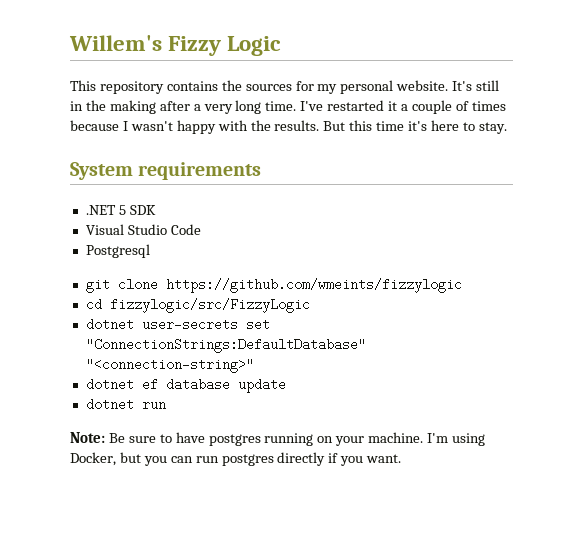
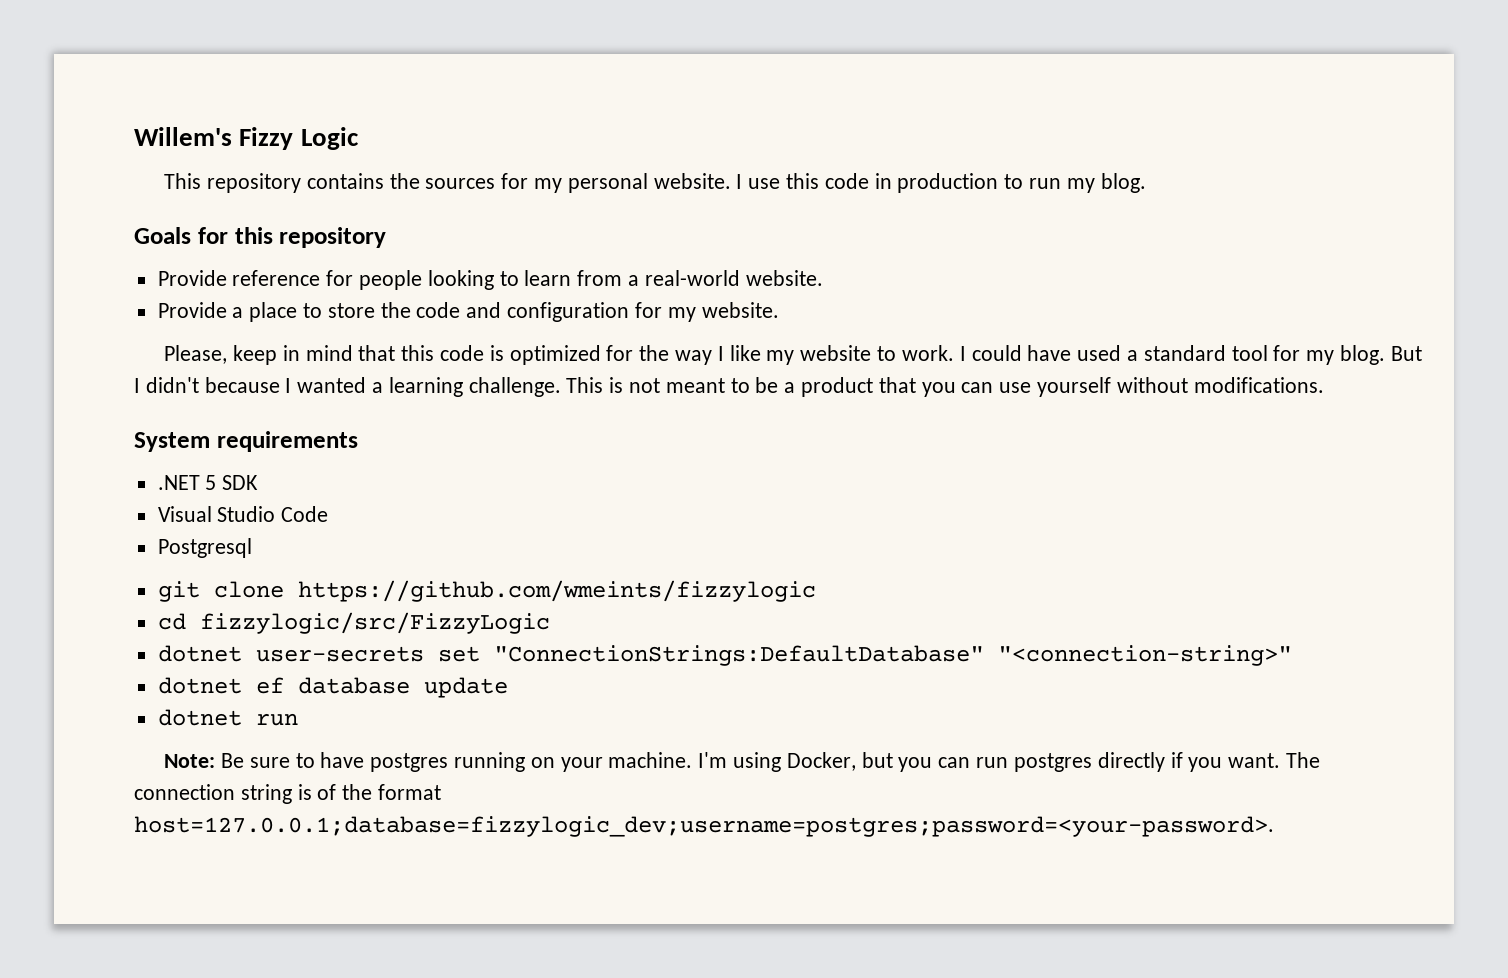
[452,80,500,91] [70,100,506,114] [70,120,507,134] It's still in the making after a very long time. I've restarted it a couple of times because I wasn't happy with the results. But this time it's here to stay. -> [736,173,1146,193] [134,227,387,248] [157,270,823,290] [157,302,779,322] [164,345,1422,365] [134,377,1324,397] I use this code in production to run my blog. // Goals for this repository // Provide reference for people looking to learn from a real-world website. // Provide a place to store the code and configuration for my website. // Please, keep in mind that this code is optimized for the way I like my website to work. I could have used a standard tool for my blog. But I didn't because I wanted a learning challenge. This is not meant to be a product that you can use yourself without modifications.
(402, 458) none -> [1285,752,1320,768] [134,784,442,804] [134,816,1274,837] The connection string is of the format host=127.0.0.1;database=fizzylogic_dev;username=postgres;password=<your-password>.

